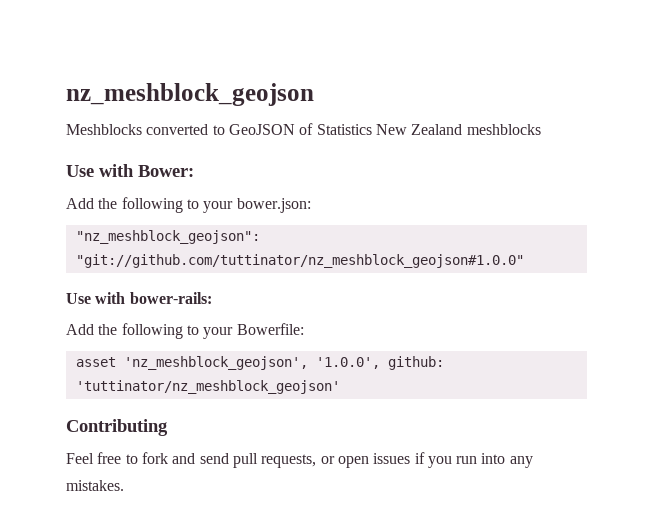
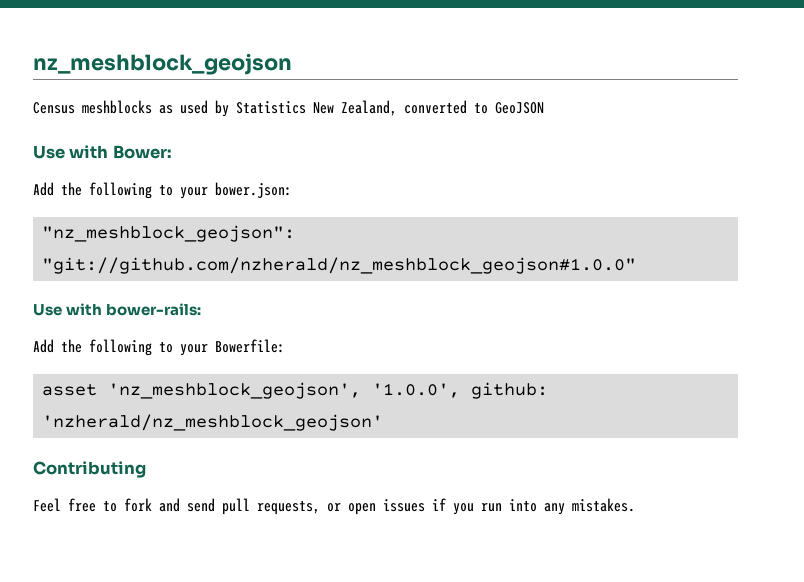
[66,123,541,135] Meshblocks converted to GeoJSON of Statistics New Zealand meshblocks -> [33,100,544,117] Census meshblocks as used by Statistics New Zealand, converted to GeoJSON
[75,254,524,268] "git://github.com/tuttinator/nz_meshblock_geojson#1.0.0" -> [42,257,637,274] "git://github.com/nzherald/nz_meshblock_geojson#1.0.0"
[75,380,340,394] 'tuttinator/nz_meshblock_geojson' -> [42,414,384,431] 'nzherald/nz_meshblock_geojson'

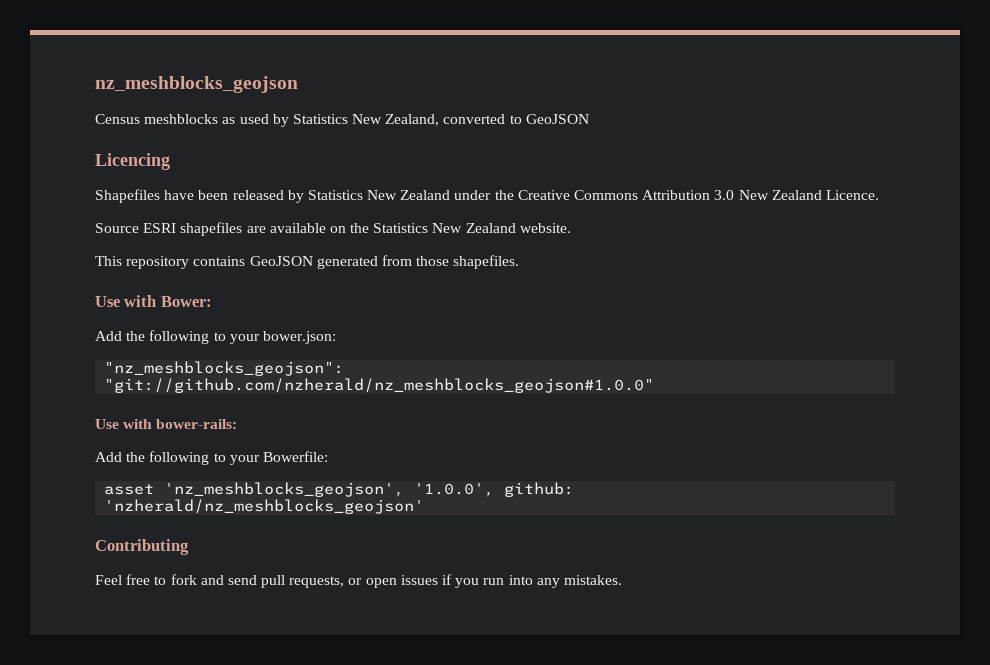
[33,53,292,75] nz_meshblock_geojson -> [95,76,298,93] nz_meshblocks_geojson
(544, 108) none -> [95,153,170,170] [95,189,879,203] [95,222,571,236] [95,255,520,269] // Licencing // Shapefiles have been released by Statistics New Zealand under the Creative Commons Attribution 3.0 New Zealand Licence. // Source ESRI shapefiles are available on the Statistics New Zealand website. // This repository contains GeoJSON generated from those shapefiles.
[42,225,296,242] [42,257,637,274] "nz_meshblock_geojson": "git://github.com/nzherald/nz_meshblock_geojson#1.0.0" -> [104,361,345,376] [104,378,655,393] "nz_meshblocks_geojson": "git://github.com/nzherald/nz_meshblocks_geojson#1.0.0"
[108,382,362,399] 'nz_meshblock_geojson', -> [164,482,405,497] 'nz_meshblocks_geojson',
[42,414,384,431] 'nzherald/nz_meshblock_geojson' -> [104,499,425,514] 'nzherald/nz_meshblocks_geojson'

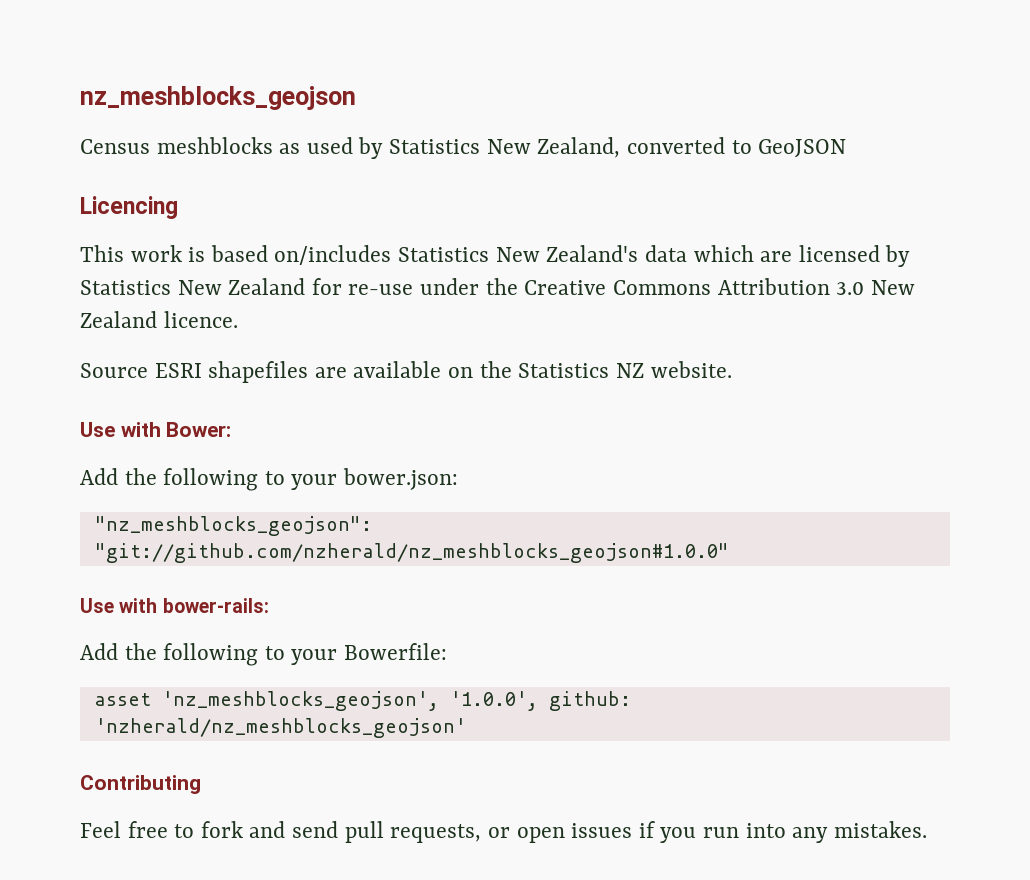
[95,189,284,203] Shapefiles have been released -> [80,245,880,265] This work is based on/includes Statistics New Zealand's data which are licensed
(451, 195) none -> [311,278,414,295] for re-use
[825,190,879,200] Licence. -> [163,311,238,328] licence.
[432,223,516,233] New Zealand -> [615,363,644,378] NZ
[95,255,520,269] // This repository contains GeoJSON generated from those shapefiles. -> (732, 369) none

